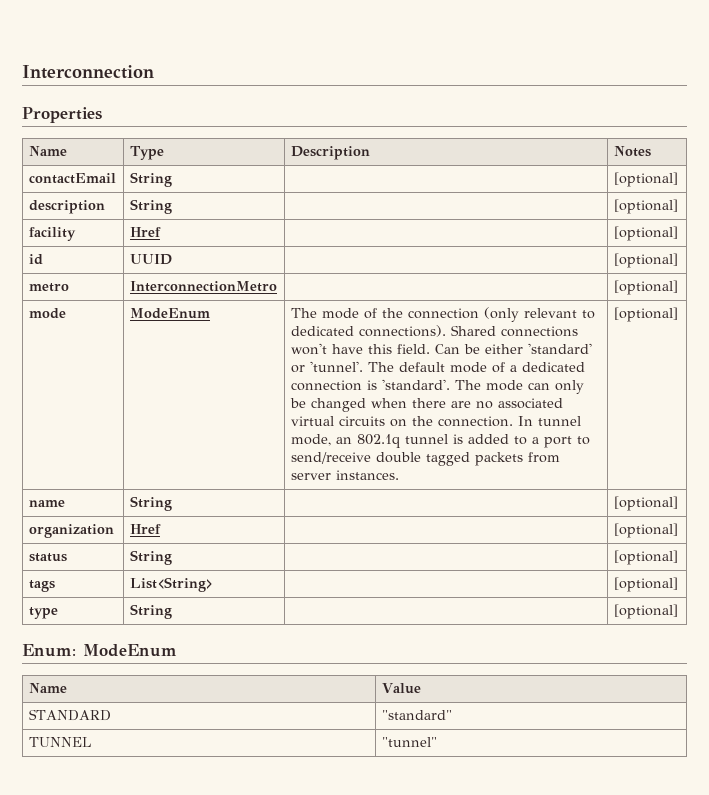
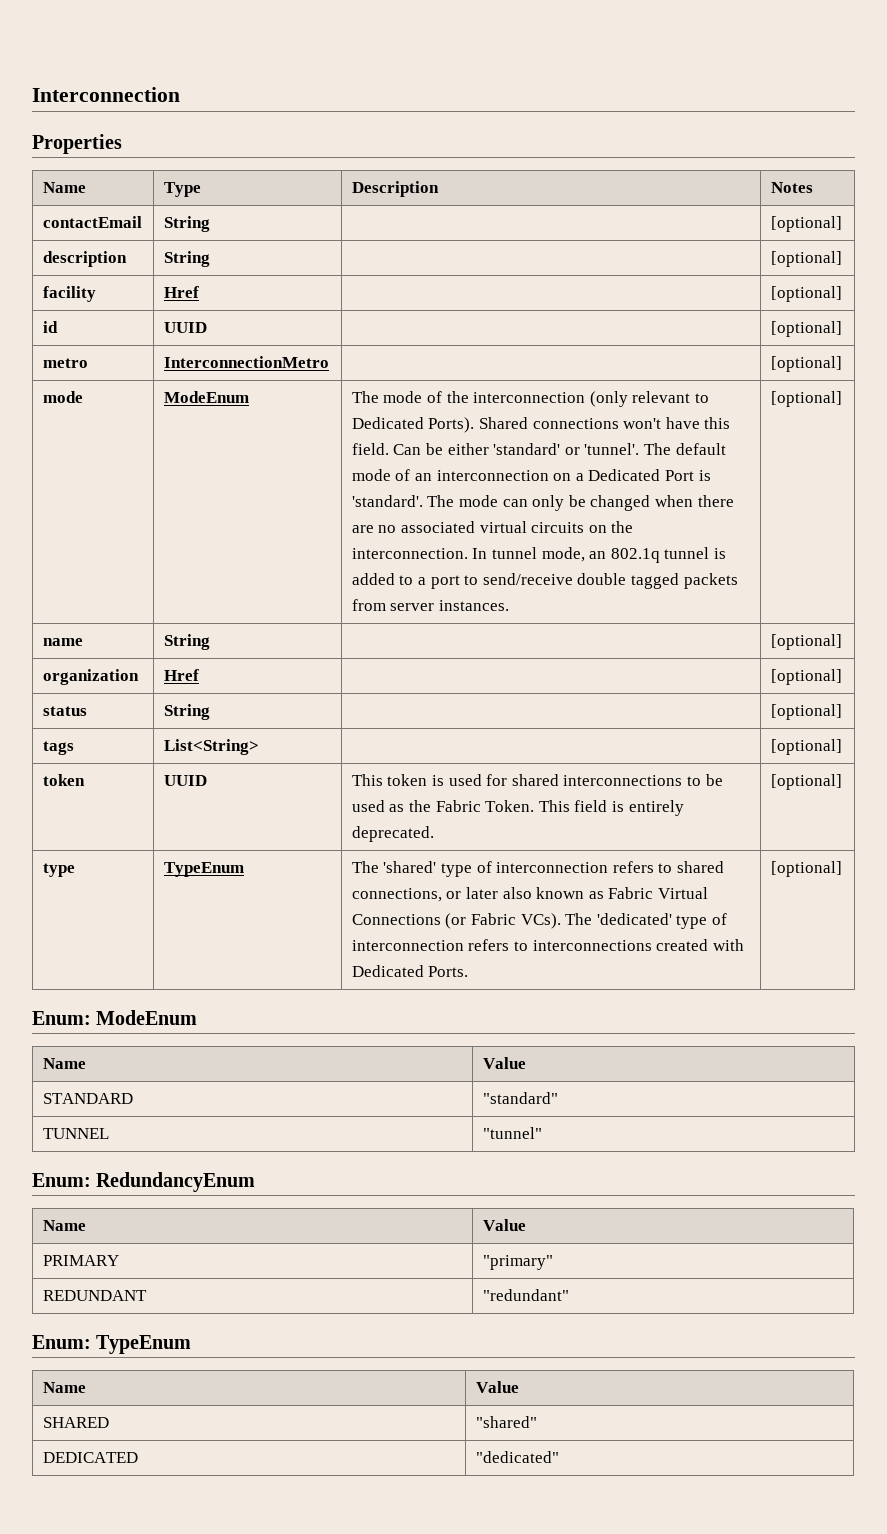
[407,308,479,319] connection -> [473,392,586,403] interconnection
[290,325,446,337] dedicated connections). -> [351,417,475,433] Dedicated Ports).
[509,362,585,372] [290,380,362,391] a dedicated connection -> [415,469,694,481] an interconnection on a Dedicated Port
[437,416,513,427] connection. -> [351,548,468,559] interconnection.
[28,607,58,619] [129,604,172,619] type | String | -> [42,774,85,786] [163,775,207,786] [351,774,723,786] [351,800,684,816] [351,826,434,842] [770,774,842,790] [42,863,75,877] [163,862,244,877] [351,861,724,877] [351,887,708,902] [351,913,727,929] [351,939,744,951] [351,965,469,977] token | UUID | This token is used for shared interconnections to be used as the Fabric Token. This field is entirely deprecated. | [optional] // type | TypeEnum | The 'shared' type of interconnection refers to shared connections, or later also known as Fabric Virtual Connections (or Fabric VCs). The 'dedicated' type of interconnection refers to interconnections created with Dedicated Ports.
(437, 742) none -> [32,1172,256,1192] [42,1220,86,1231] [482,1219,526,1231] [42,1255,119,1266] [482,1255,553,1270] [42,1290,147,1301] [482,1289,569,1301] [32,1335,192,1354] [42,1382,86,1393] [475,1381,519,1393] [42,1417,109,1428] [475,1416,537,1428] [42,1452,138,1463] [475,1451,559,1463] // Enum: RedundancyEnum // Name | Value // PRIMARY | "primary" // REDUNDANT | "redundant" // Enum: TypeEnum // Name | Value // SHARED | "shared" // DEDICATED | "dedicated"

